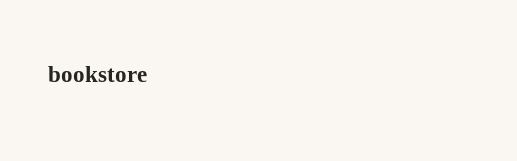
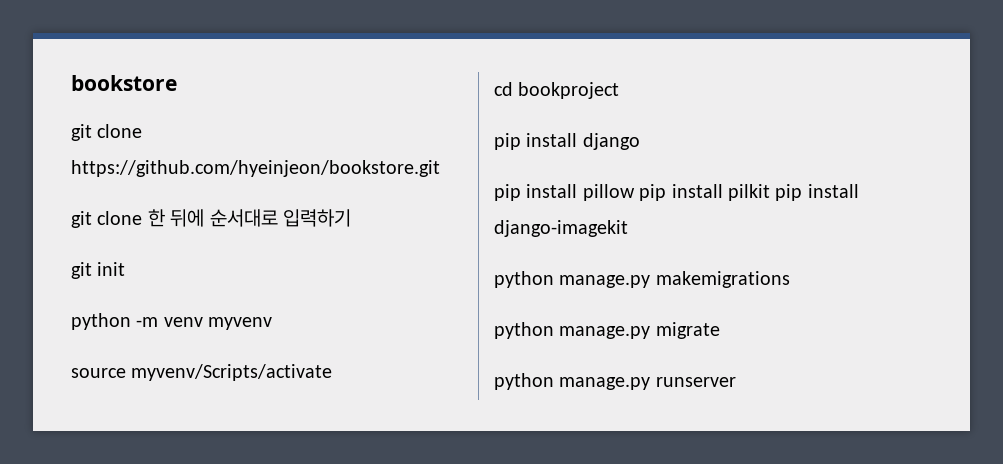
(147, 74) none -> [71,124,143,141] [71,160,440,177] [71,209,351,228] [71,262,126,279] [71,313,273,330] [71,364,333,381] [494,82,620,99] [494,133,640,150] [494,184,859,201] [494,220,628,237] [494,271,790,288] [494,322,720,339] [494,373,736,390] // git clone https://github.com/hyeinjeon/bookstore.git // git clone 한 뒤에 순서대로 입력하기 // git init // python -m venv myvenv // source myvenv/Scripts/activate // cd bookproject // pip install django // pip install pillow pip install pilkit pip install django-imagekit // python manage.py makemigrations // python manage.py migrate // python manage.py runserver

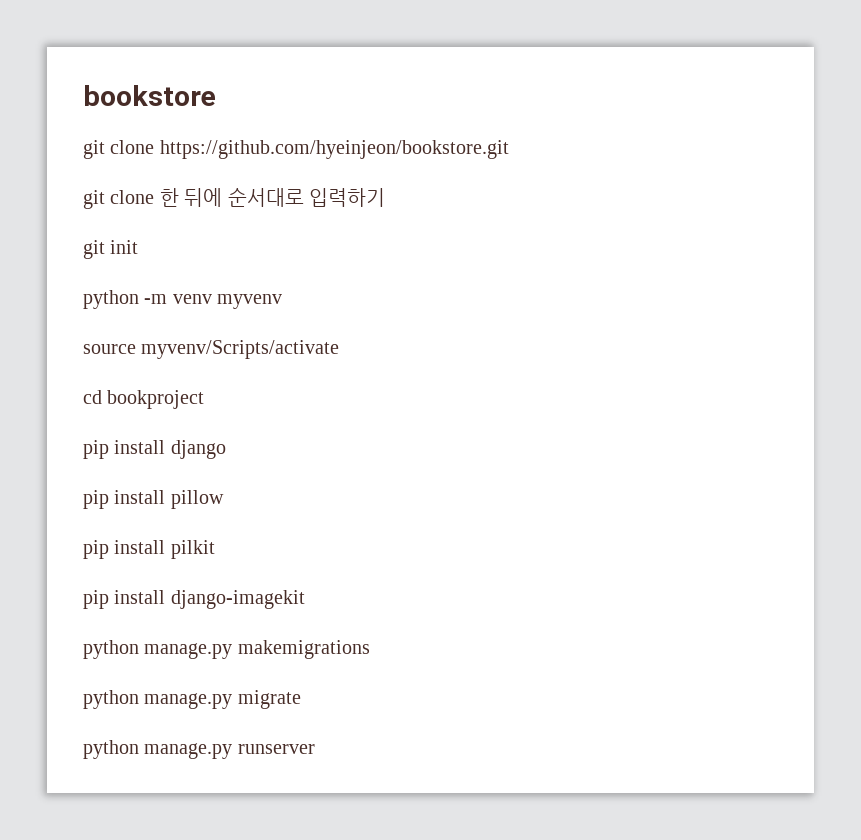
(635, 192) none -> (224, 499) //
(770, 192) none -> (215, 549) //

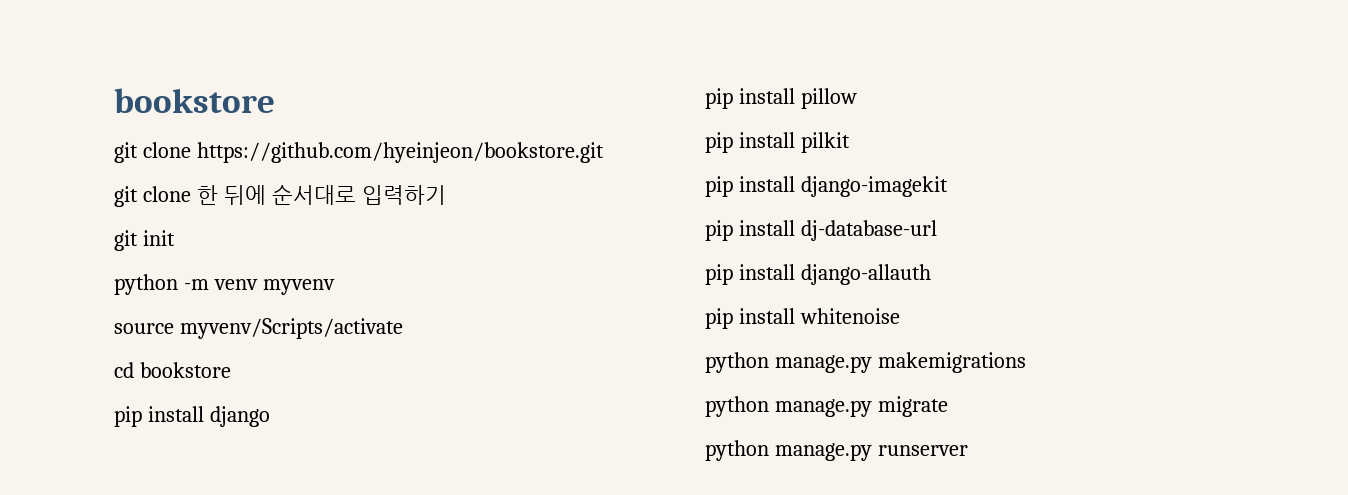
[107,390,205,409] bookproject -> [139,362,231,378] bookstore
(305, 599) none -> [705,220,937,241] [705,264,931,285] [705,308,900,329] // pip install dj-database-url // pip install django-allauth // pip install whitenoise

